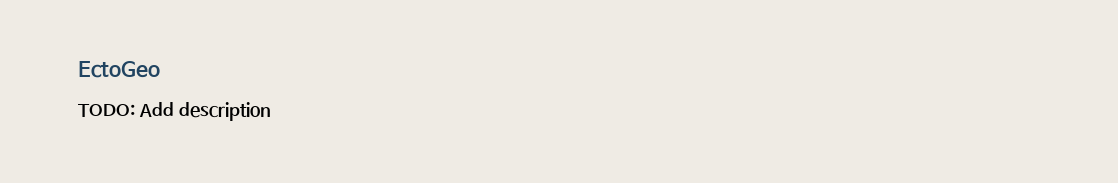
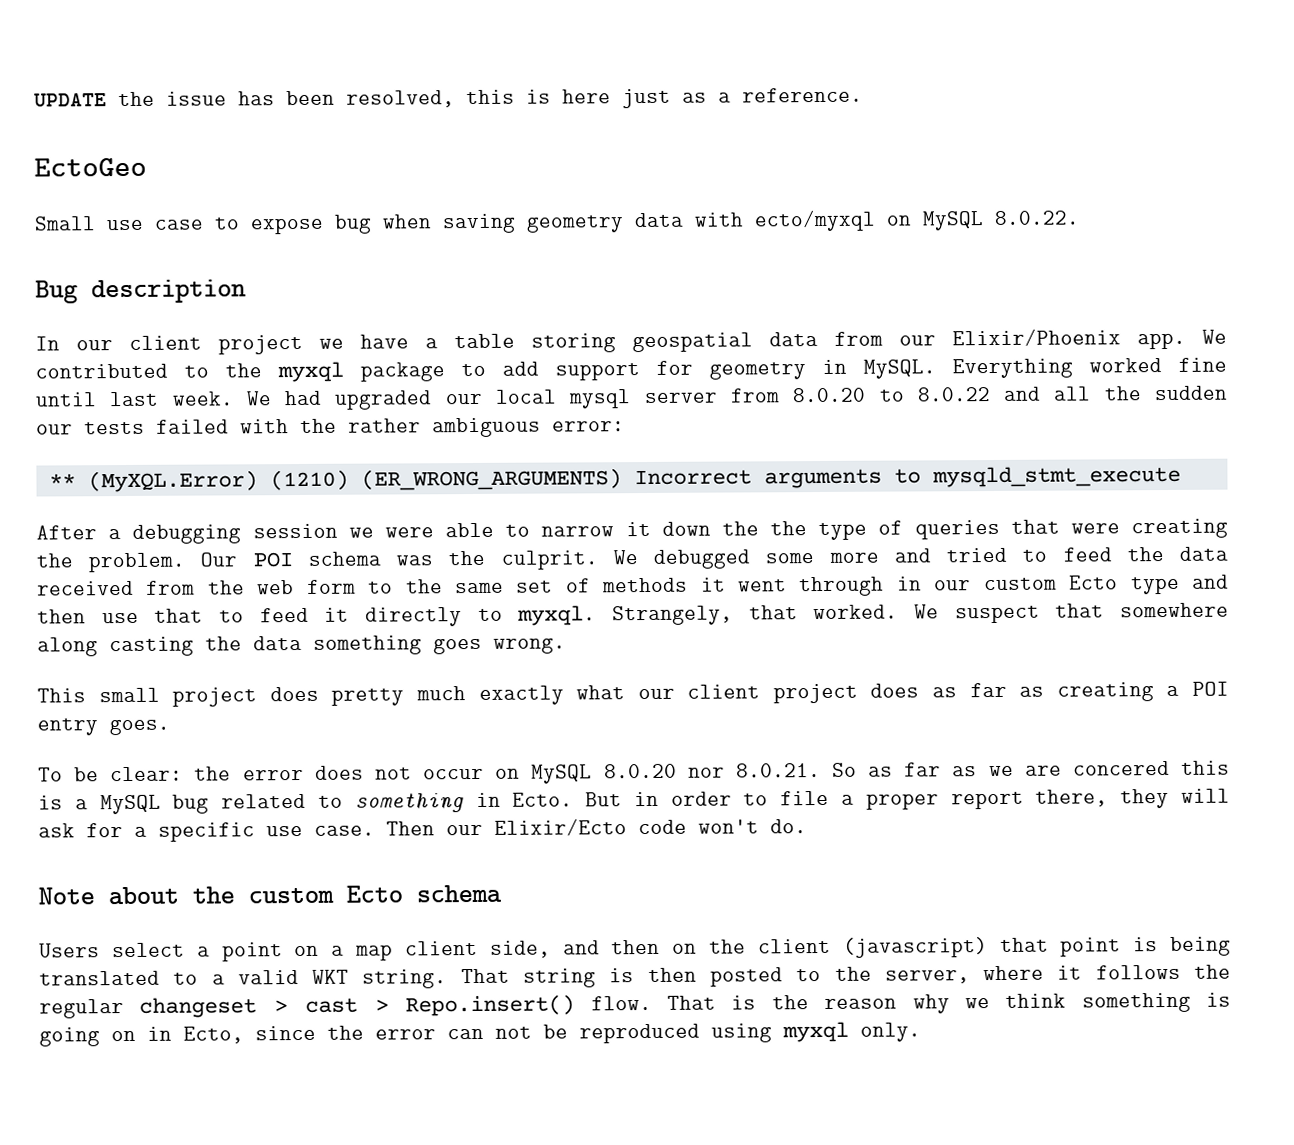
[78,61,160,78] [78,102,271,121] EctoGeo // TODO: Add description -> [33,87,863,109] [34,157,147,177] [34,209,1080,235] [35,279,247,304] [35,328,1227,355] [35,357,1227,383] [35,385,1228,410] [36,417,625,438] [48,465,1181,493] [36,518,1228,544] [36,546,1229,573] [37,574,1230,597] [37,602,1229,627] [37,635,566,657] [37,681,1229,707] [37,718,170,736] [38,760,1230,784] [38,788,1230,815] [38,818,807,842] [38,884,502,906] [39,936,1231,962] [39,964,1231,989] [39,992,1231,1019] [39,1021,921,1047] UPDATE the issue has been resolved, this is here just as a reference. // EctoGeo // Small use case to expose bug when saving geometry data with ecto/myxql on MySQL 8.0.22. // Bug description // In our client project we have a table storing geospatial data from our Elixir/Phoenix app. We contributed to the myxql package to add support for geometry in MySQL. Everything worked fine until last week. We had upgraded our local mysql server from 8.0.20 to 8.0.22 and all the sudden our tests failed with the rather ambiguous error: // ** (MyXQL.Error) (1210) (ER_WRONG_ARGUMENTS) Incorrect arguments to mysqld_stmt_execute // After a debugging session we were able to narrow it down the the type of queries that were creating the problem. Our POI schema was the culprit. We debugged some more and tried to feed the data received from the web form to the same set of methods it went through in our custom Ecto type and then use that to feed it directly to myxql. Strangely, that worked. We suspect that somewhere along casting the data something goes wrong. // This small project does pretty much exactly what our client project does as far as creating a POI entry goes. // To be clear: the error does not occur on MySQL 8.0.20 nor 8.0.21. So as far as we are concered this is a MySQL bug related to something in Ecto. But in order to file a proper report there, they will ask for a specific use case. Then our Elixir/Ecto code won't do. // Note about the custom Ecto schema // Users select a point on a map client side, and then on the client (javascript) that point is being translated to a valid WKT string. That string is then posted to the server, where it follows the regular changeset > cast > Repo.insert() flow. That is the reason why we think something is going on in Ecto, since the error can not be reproduced using myxql only.

